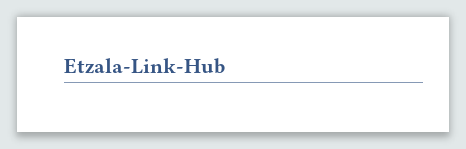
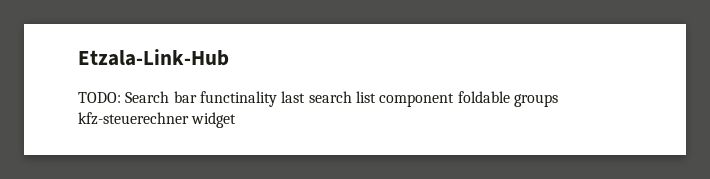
(225, 66) none -> [78,91,558,107] [78,112,237,128] // TODO: Search bar functinality last search list component foldable groups kfz-steuerechner widget

